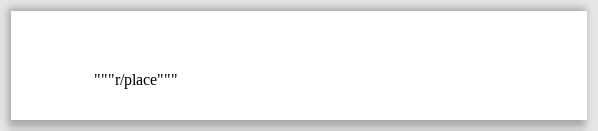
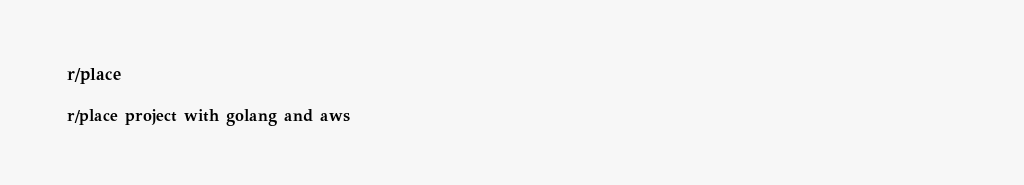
[94,74,178,89] """r/place""" -> [67,68,121,84] [67,109,350,126] r/place // r/place project with golang and aws

